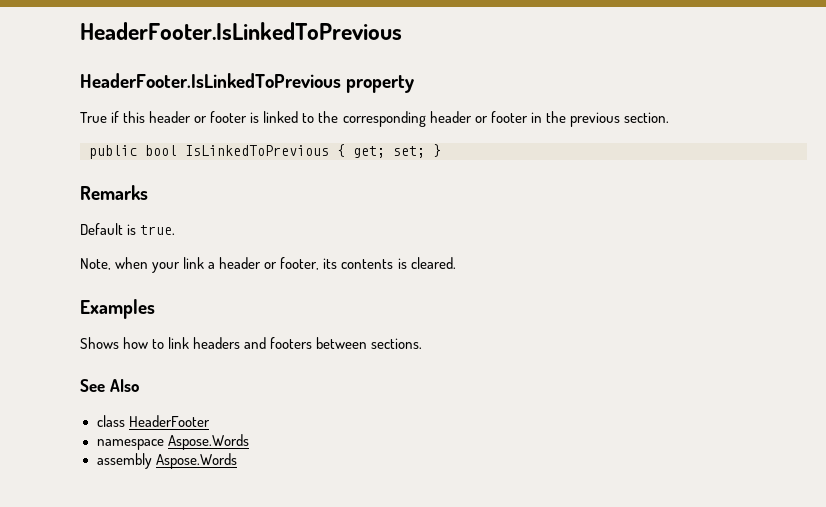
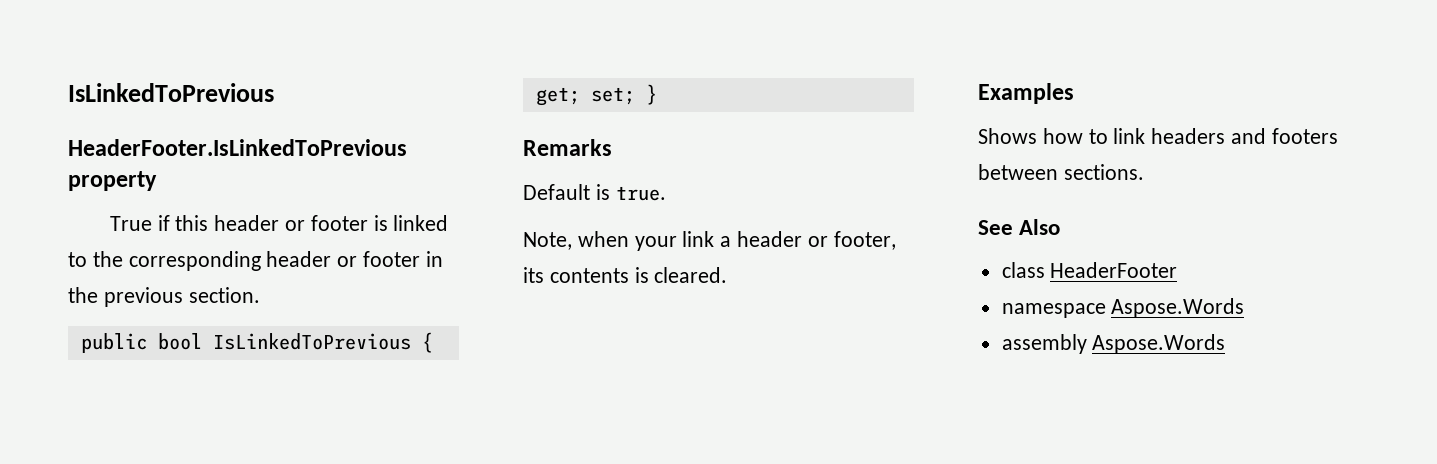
[80,22,402,40] HeaderFooter.IsLinkedToPrevious -> [68,83,274,102] IsLinkedToPrevious

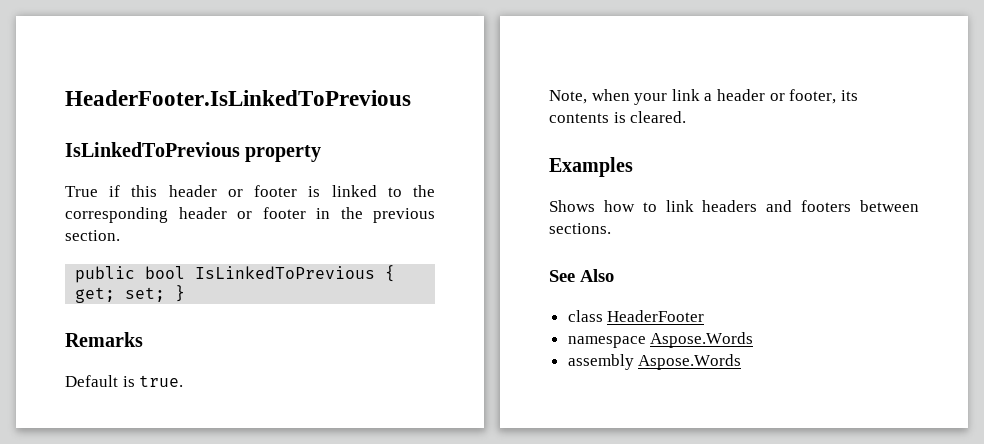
[68,83,274,102] [68,139,407,156] IsLinkedToPrevious // HeaderFooter.IsLinkedToPrevious -> [65,90,411,106] [65,142,240,157] HeaderFooter.IsLinkedToPrevious // IsLinkedToPrevious

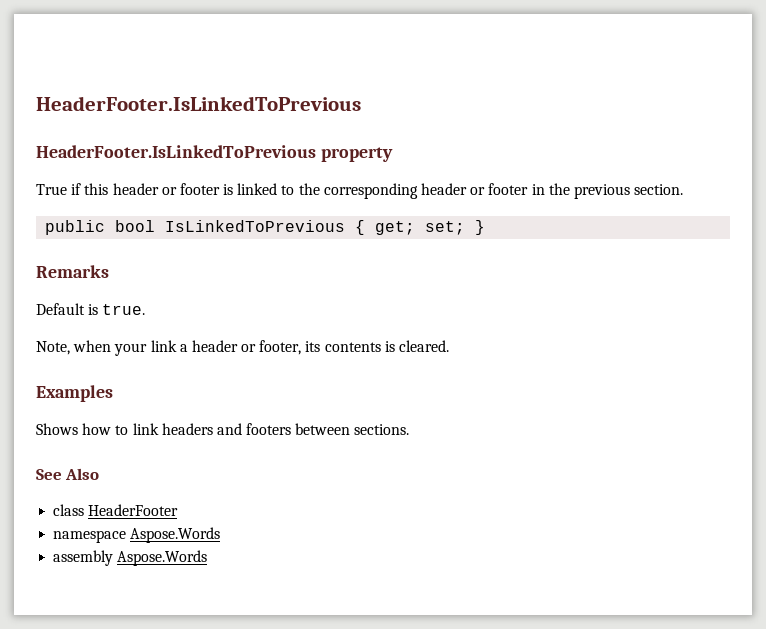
[65,142,240,157] IsLinkedToPrevious -> [36,145,316,158] HeaderFooter.IsLinkedToPrevious

